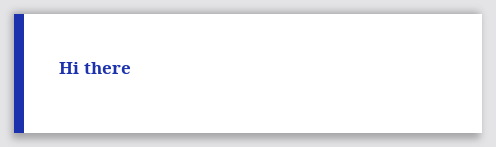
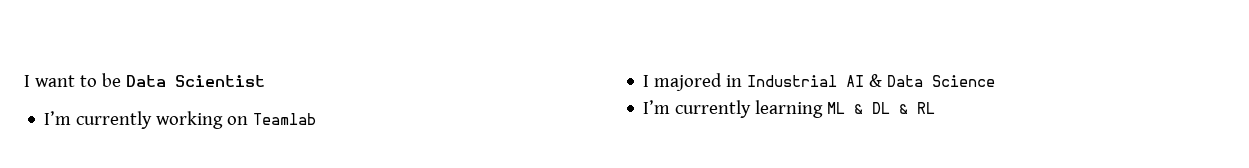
[59,62,131,74] Hi there -> [24,73,265,87] [44,111,317,129] [643,73,996,91] [643,100,936,118] I want to be Data Scientist // I’m currently working on Teamlab // I majored in Industrial AI & Data Science // I’m currently learning ML & DL & RL

